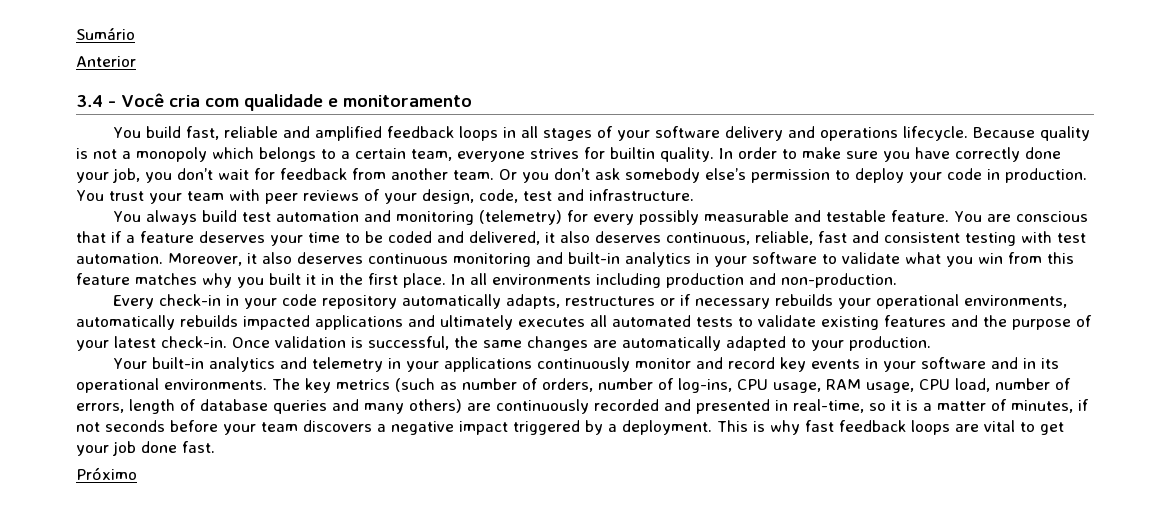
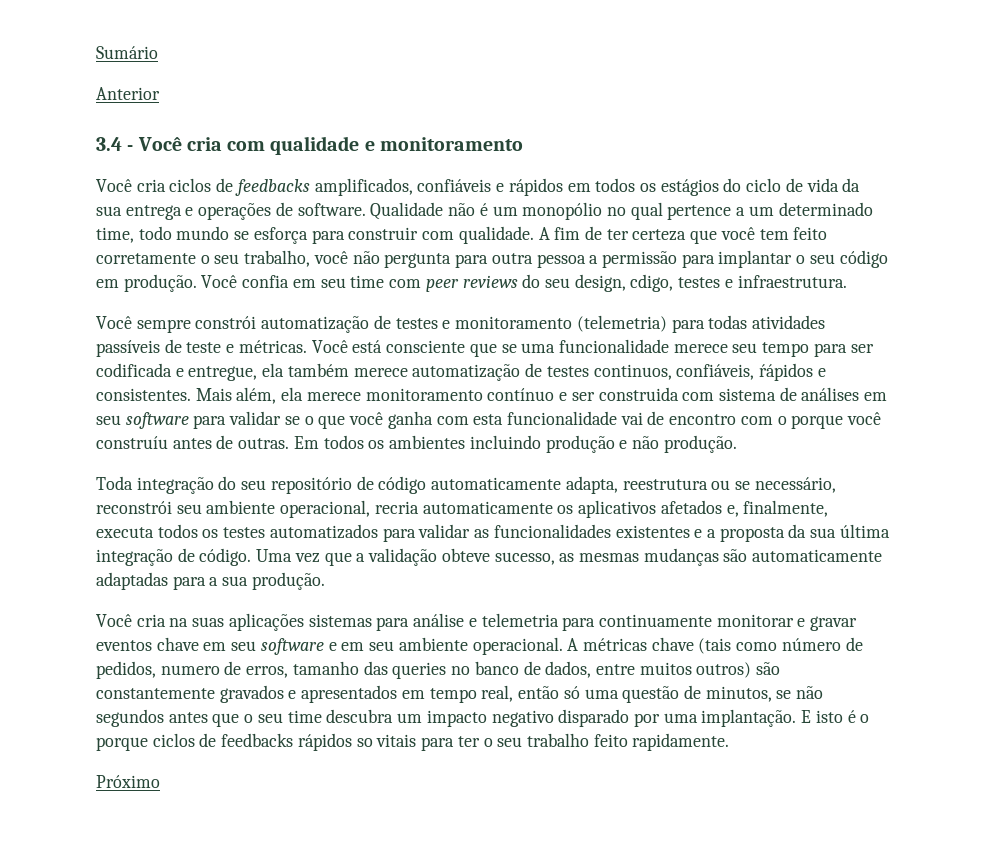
[112,126,1090,141] [76,147,1061,162] [76,168,1087,183] [76,189,694,204] [112,210,1088,225] [76,231,1086,246] [76,252,1074,267] [76,273,897,288] [112,294,1067,309] [76,315,1092,330] [76,336,931,351] [112,357,1059,372] [76,378,1071,393] [76,399,1089,414] [76,420,1064,435] [76,441,215,456] You build fast, reliable and amplified feedback loops in all stages of your software delivery and operations lifecycle. Because quality is not a monopoly which belongs to a certain team, everyone strives for builtin quality. In order to make sure you have correctly done your job, you don’t wait for feedback from another team. Or you don’t ask somebody else’s permission to deploy your code in production. You trust your team with peer reviews of your design, code, test and infrastructure. // You always build test automation and monitoring (telemetry) for every possibly measurable and testable feature. You are conscious that if a feature deserves your time to be coded and delivered, it also deserves continuous, reliable, fast and consistent testing with test automation. Moreover, it also deserves continuous monitoring and built-in analytics in your software to validate what you win from this feature matches why you built it in the first place. In all environments including production and non-production. // Every check-in in your code repository automatically adapts, restructures or if necessary rebuilds your operational environments, automatically rebuilds impacted applications and ultimately executes all automated tests to validate existing features and the purpose of your latest check-in. Once validation is successful, the same changes are automatically adapted to your production. // Your built-in analytics and telemetry in your applications continuously monitor and record key events in your software and in its operational environments. The key metrics (such as number of orders, number of log-ins, CPU usage, RAM usage, CPU load, number of errors, length of database queries and many others) are continuously recorded and presented in real-time, so it is a matter of minutes, if not seconds before your team discovers a negative impact triggered by a deployment. This is why fast feedback loops are vital to get your job done fast. -> [96,178,861,196] [96,202,873,220] [96,226,828,244] [96,250,888,268] [96,274,847,292] [96,315,825,333] [96,339,874,357] [96,363,826,381] [96,387,888,404] [96,411,882,429] [96,435,737,453] [96,476,836,494] [96,500,829,518] [96,524,890,542] [96,548,883,566] [96,572,325,590] [96,613,858,631] [96,637,863,655] [96,661,781,679] [96,685,824,703] [96,709,870,727] [96,733,730,751] Você cria ciclos de feedbacks amplificados, confiáveis e rápidos em todos os estágios do ciclo de vida da sua entrega e operações de software. Qualidade não é um monopólio no qual pertence a um determinado time, todo mundo se esforça para construir com qualidade. A fim de ter certeza que você tem feito corretamente o seu trabalho, você não pergunta para outra pessoa a permissão para implantar o seu código em produção. Você confia em seu time com peer reviews do seu design, cdigo, testes e infraestrutura. // Você sempre constrói automatização de testes e monitoramento (telemetria) para todas atividades passíveis de teste e métricas. Você está consciente que se uma funcionalidade merece seu tempo para ser codificada e entregue, ela também merece automatização de testes continuos, confiáveis, ŕápidos e consistentes. Mais além, ela merece monitoramento contínuo e ser construida com sistema de análises em seu software para validar se o que você ganha com esta funcionalidade vai de encontro com o porque você construíu antes de outras. Em todos os ambientes incluindo produção e não produção. // Toda integração do seu repositório de código automaticamente adapta, reestrutura ou se necessário, reconstrói seu ambiente operacional, recria automaticamente os aplicativos afetados e, finalmente, executa todos os testes automatizados para validar as funcionalidades existentes e a proposta da sua última integração de código. Uma vez que a validação obteve sucesso, as mesmas mudanças são automaticamente adaptadas para a sua produção. // Você cria na suas aplicações sistemas para análise e telemetria para continuamente monitorar e gravar eventos chave em seu software e em seu ambiente operacional. A métricas chave (tais como número de pedidos, numero de erros, tamanho das queries no banco de dados, entre muitos outros) são constantemente gravados e apresentados em tempo real, então só uma questão de minutos, se não segundos antes que o seu time descubra um impacto negativo disparado por uma implantação. E isto é o porque ciclos de feedbacks rápidos so vitais para ter o seu trabalho feito rapidamente.

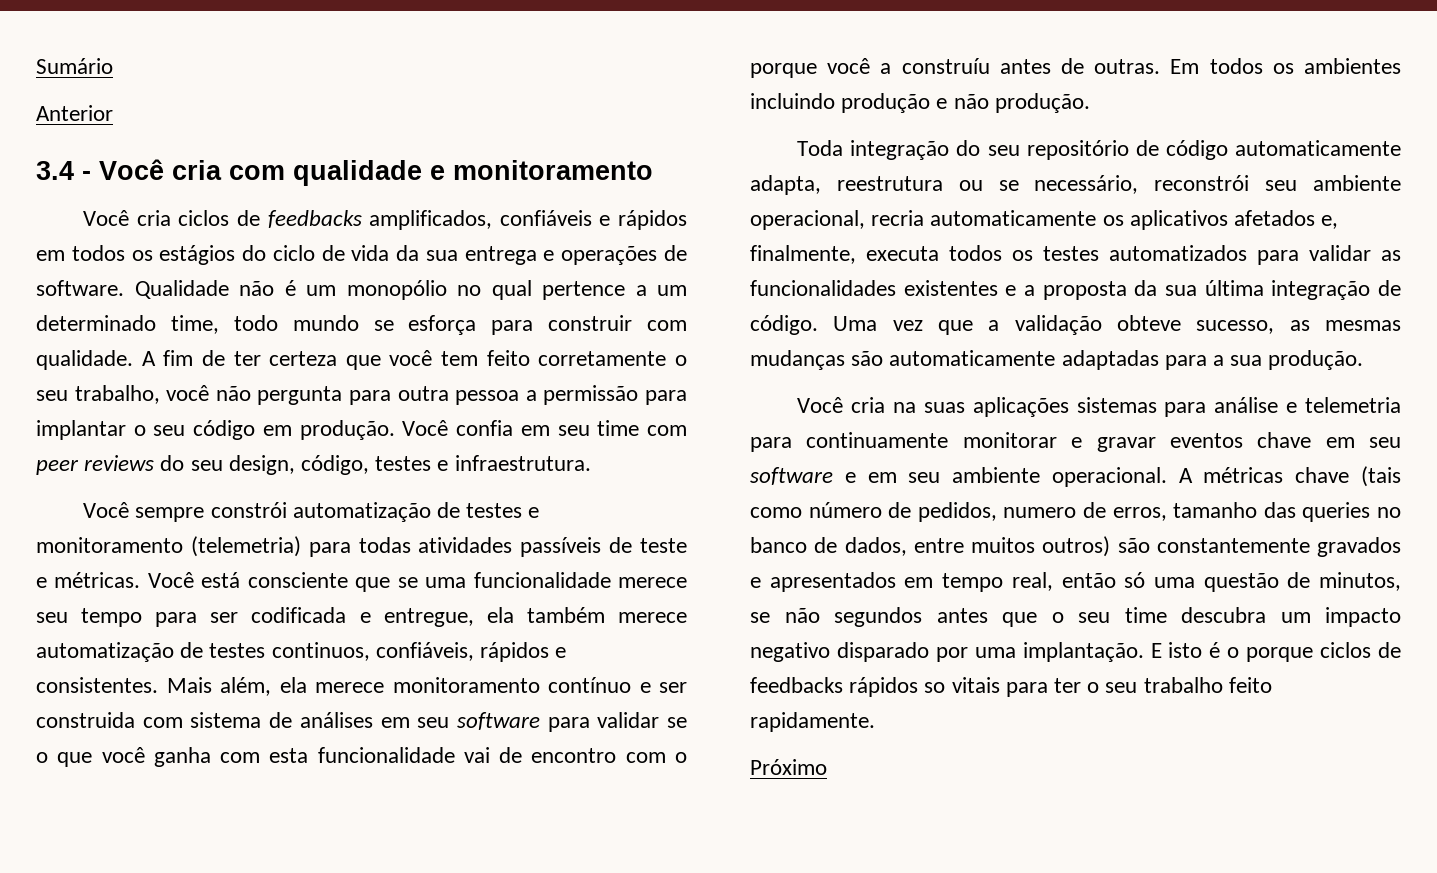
[630,274,674,292] cdigo, -> [301,455,370,475] código,
[758,363,813,381] ŕápidos -> [480,642,550,662] rápidos
(882, 418) none -> [880,63,892,74] a

